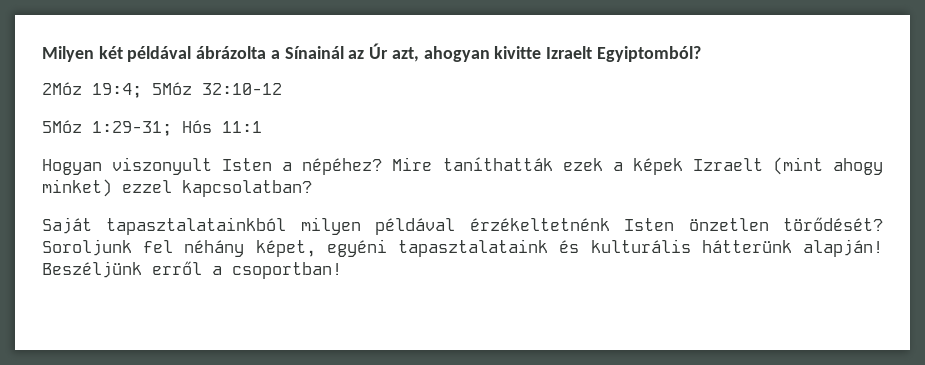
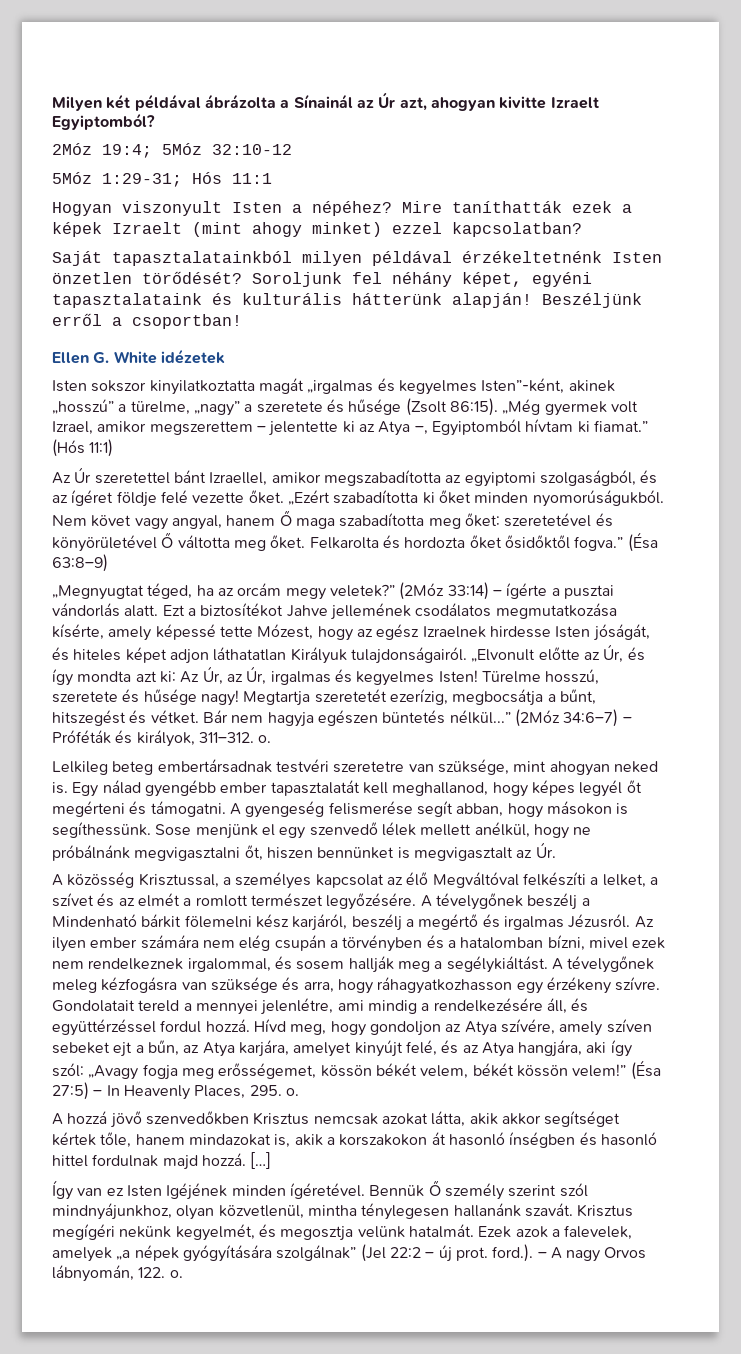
(342, 270) none -> [52,349,225,364] [52,378,615,395] [52,398,638,416] [52,419,648,436] [52,439,114,457] [52,467,658,487] [52,490,664,507] [52,510,613,530] [52,532,658,552] [52,554,108,572] [52,582,614,600] [52,603,617,620] [52,624,650,641] [52,644,645,664] [52,666,600,686] [52,689,596,706] [52,709,632,727] [52,730,272,747] [52,759,658,776] [52,780,642,797] [52,801,629,818] [52,822,592,839] [52,842,556,861] [52,872,658,889] [52,893,590,910] [52,914,654,931] [52,935,666,952] [52,956,655,973] [52,977,661,994] [52,998,589,1015] [52,1019,652,1036] [52,1040,632,1057] [52,1060,661,1080] [52,1082,299,1100] [52,1111,621,1128] [52,1132,657,1148] [52,1152,272,1170] [52,1180,588,1200] [52,1203,634,1220] [52,1224,633,1241] [52,1244,647,1262] [52,1265,183,1282] // Ellen G. White idézetek // Isten sokszor kinyilatkoztatta magát „irgalmas és kegyelmes Isten”-ként, akinek „hosszú” a türelme, „nagy” a szeretete és hűsége (Zsolt 86:15). „Még gyermek volt Izrael, amikor megszerettem – jelentette ki az Atya –, Egyiptomból hívtam ki fiamat.” (Hós 11:1) // Az Úr szeretettel bánt Izraellel, amikor megszabadította az egyiptomi szolgaságból, és az ígéret földje felé vezette őket. „Ezért szabadította ki őket minden nyomorúságukból. Nem követ vagy angyal, hanem Ő maga szabadította meg őket: szeretetével és könyörületével Ő váltotta meg őket. Felkarolta és hordozta őket ősidőktől fogva.” (Ésa 63:8–9) // „Megnyugtat téged, ha az orcám megy veletek?” (2Móz 33:14) – ígérte a pusztai vándorlás alatt. Ezt a biztosítékot Jahve jellemének csodálatos megmutatkozása kísérte, amely képessé tette Mózest, hogy az egész Izraelnek hirdesse Isten jóságát, és hiteles képet adjon láthatatlan Királyuk tulajdonságairól. „Elvonult előtte az Úr, és így mondta azt ki: Az Úr, az Úr, irgalmas és kegyelmes Isten! Türelme hosszú, szeretete és hűsége nagy! Megtartja szeretetét ezerízig, megbocsátja a bűnt, hitszegést és vétket. Bár nem hagyja egészen büntetés nélkül...” (2Móz 34:6–7) – Próféták és királyok, 311–312. o. // Lelkileg beteg embertársadnak testvéri szeretetre van szüksége, mint ahogyan neked is. Egy nálad gyengébb ember tapasztalatát kell meghallanod, hogy képes legyél őt megérteni és támogatni. A gyengeség felismerése segít abban, hogy másokon is segíthessünk. Sose menjünk el egy szenvedő lélek mellett anélkül, hogy ne próbálnánk megvigasztalni őt, hiszen bennünket is megvigasztalt az Úr. // A közösség Krisztussal, a személyes kapcsolat az élő Megváltóval felkészíti a lelket, a szívet és az elmét a romlott természet legyőzésére. A tévelygőnek beszélj a Mindenható bárkit fölemelni kész karjáról, beszélj a megértő és irgalmas Jézusról. Az ilyen ember számára nem elég csupán a törvényben és a hatalomban bízni, mivel ezek nem rendelkeznek irgalommal, és sosem hallják meg a segélykiáltást. A tévelygőnek meleg kézfogásra van szüksége és arra, hogy ráhagyatkozhasson egy érzékeny szívre. Gondolatait tereld a mennyei jelenlétre, ami mindig a rendelkezésére áll, és együttérzéssel fordul hozzá. Hívd meg, hogy gondoljon az Atya szívére, amely szíven sebeket ejt a bűn, az Atya karjára, amelyet kinyújt felé, és az Atya hangjára, aki így szól: „Avagy fogja meg erősségemet, kössön békét velem, békét kössön velem!” (Ésa 27:5) – In Heavenly Places, 295. o. // A hozzá jövő szenvedőkben Krisztus nemcsak azokat látta, akik akkor segítséget kértek tőle, hanem mindazokat is, akik a korszakokon át hasonló ínségben és hasonló hittel fordulnak majd hozzá. […] // Így van ez Isten Igéjének minden ígéretével. Bennük Ő személy szerint szól mindnyájunkhoz, olyan közvetlenül, mintha ténylegesen hallanánk szavát. Krisztus megígéri nekünk kegyelmét, és megosztja velünk hatalmát. Ezek azok a falevelek, amelyek „a népek gyógyítására szolgálnak” (Jel 22:2 – új prot. ford.). – A nagy Orvos lábnyomán, 122. o.

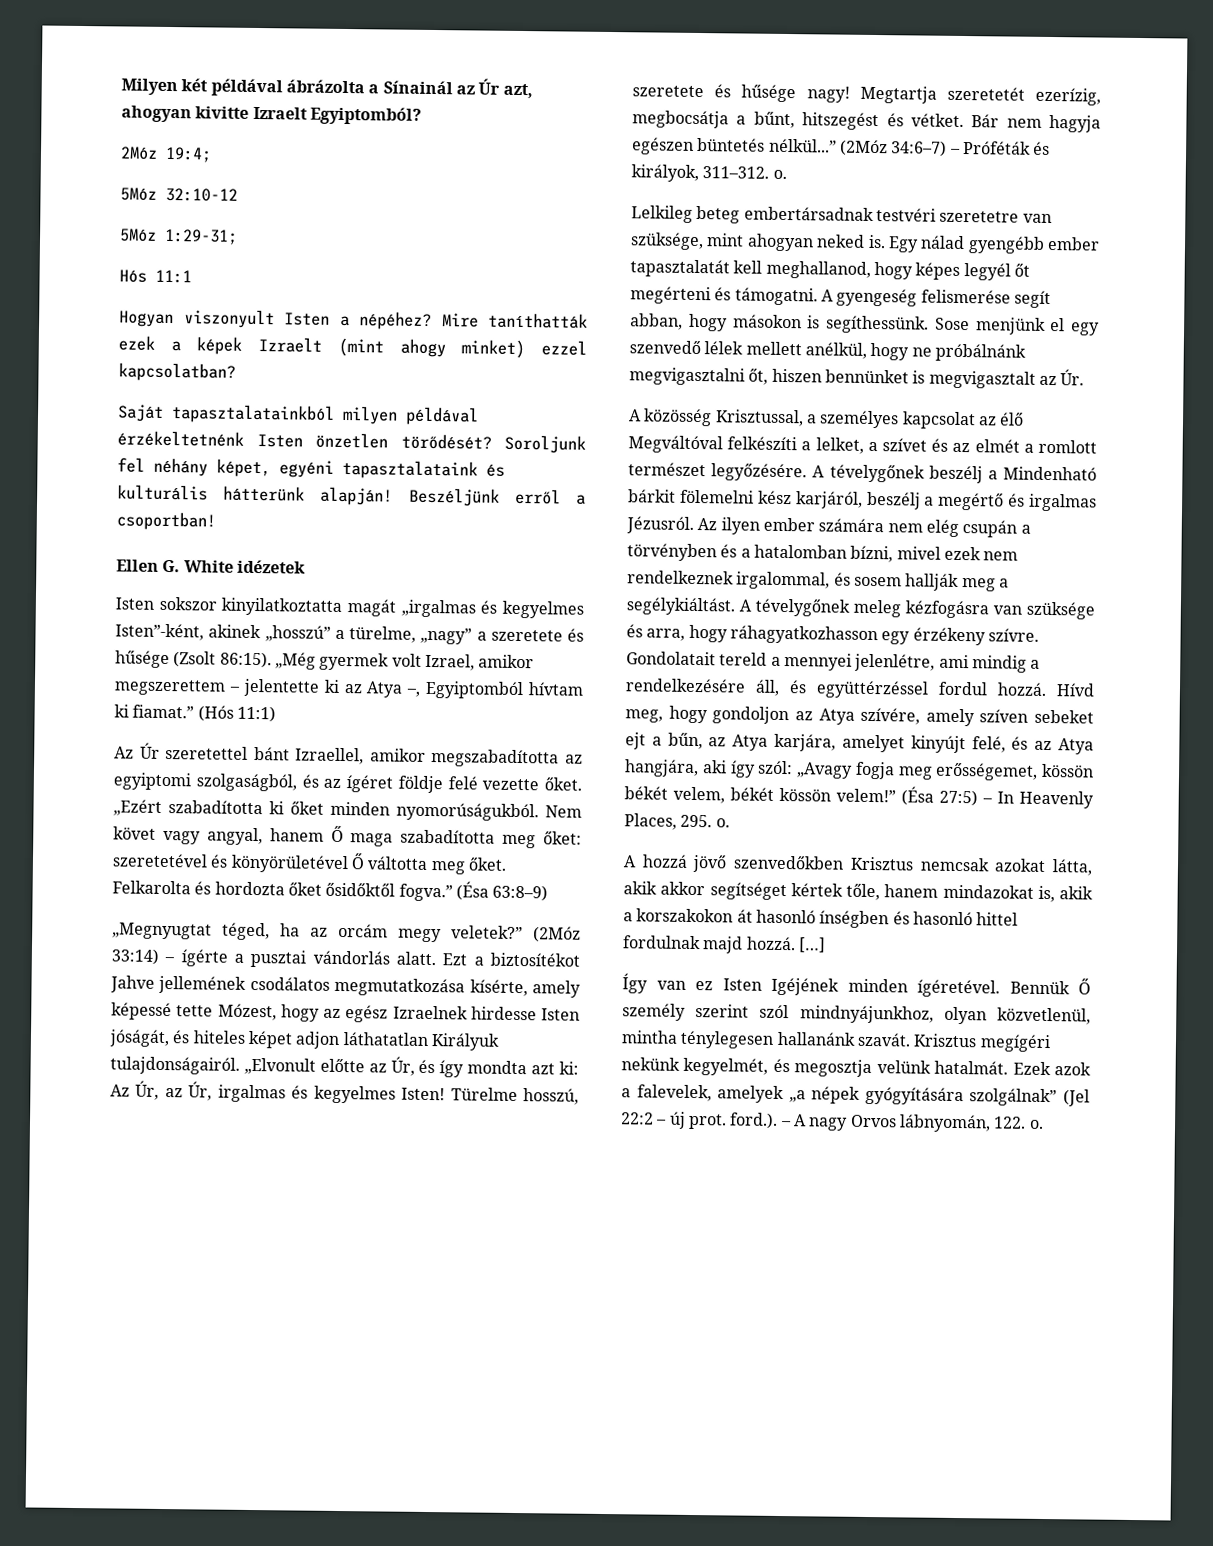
(152, 151) none -> (212, 154) //
(182, 180) none -> (238, 236) //

